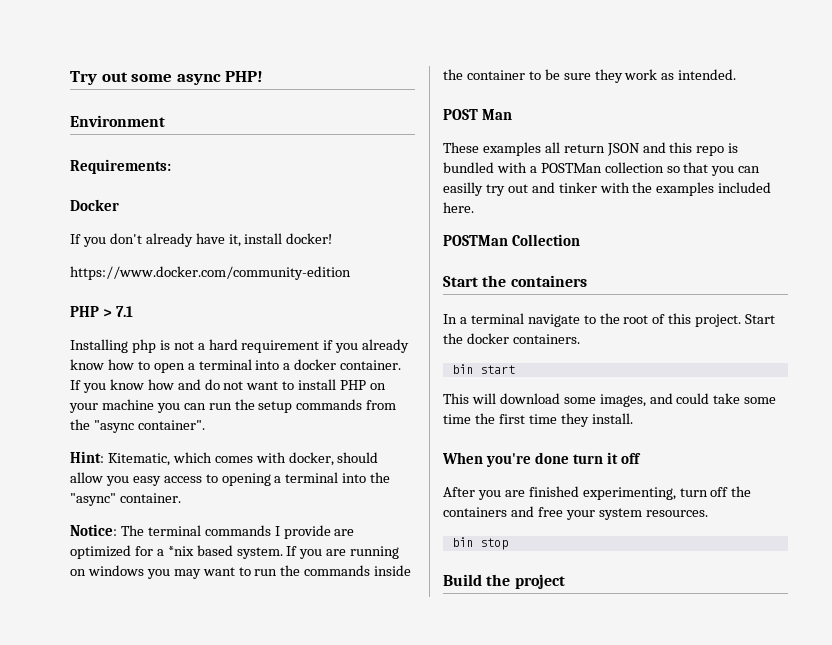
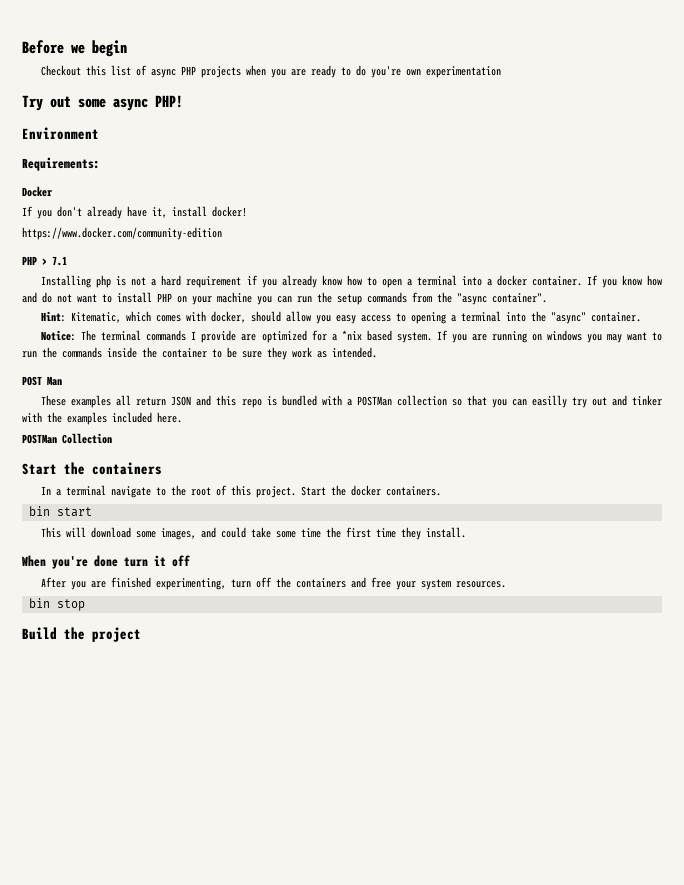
(70, 78) none -> [22,40,127,57] [41,65,502,78] Before we begin // Checkout this list of async PHP projects when you are ready to do you're own experimentation //

